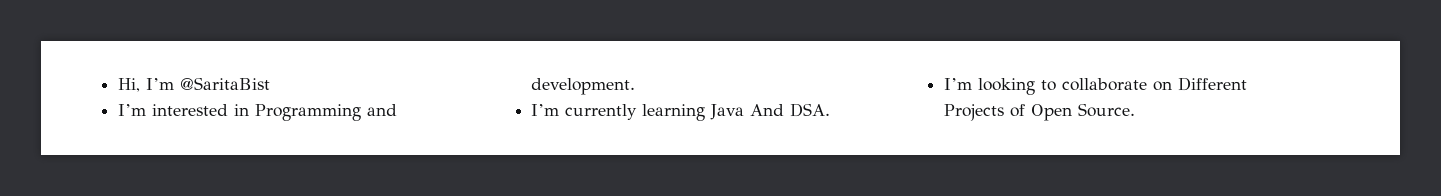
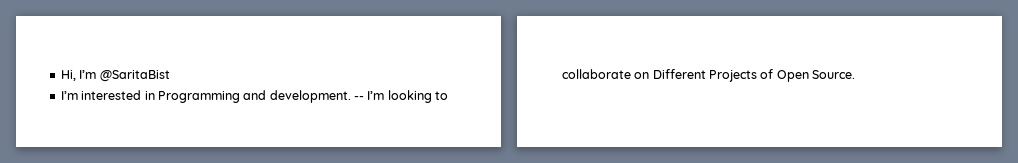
[531,103,831,121] // I’m currently learning Java And DSA. // -> [354,96,364,100] --

